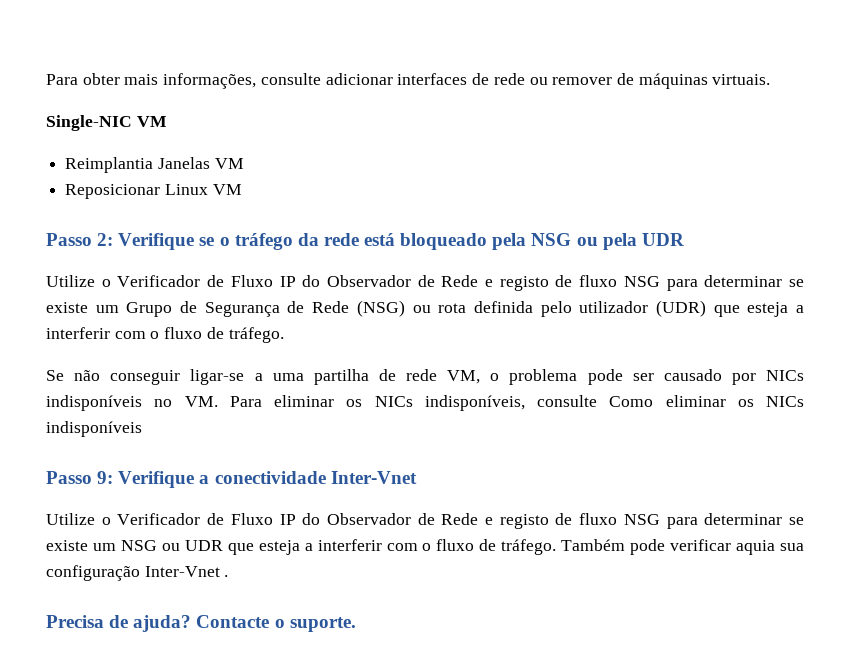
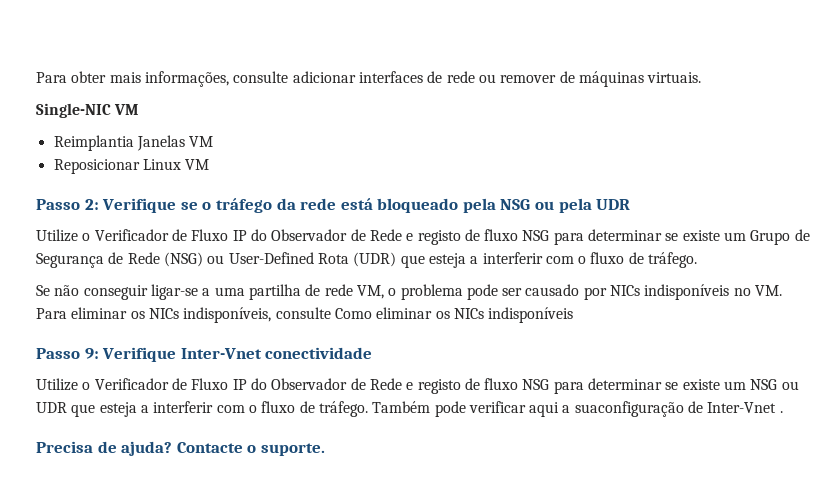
[438,301,649,317] rota definida pelo utilizador -> [228,252,349,264] User-Defined Rota
[199,475,210,484] a -> [180,348,262,359] Inter-Vnet
[330,471,417,484] Inter-Vnet -> (373, 353) none
[736,540,805,555] [46,565,140,581] aquia sua configuração -> [529,401,704,417] aqui a suaconfiguração de

